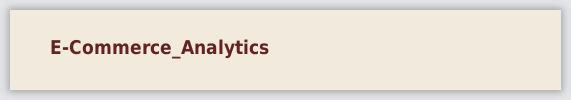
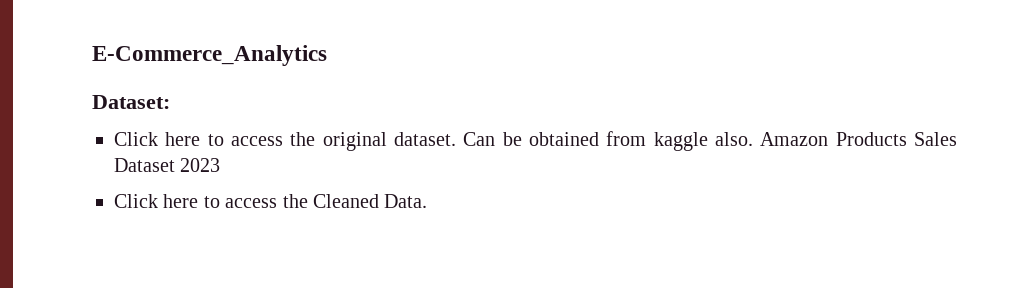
(269, 49) none -> [92,95,170,109] [114,131,958,151] [114,158,221,172] [114,194,428,208] // Dataset: // Click here to access the original dataset. Can be obtained from kaggle also. Amazon Products Sales Dataset 2023 // Click here to access the Cleaned Data.

